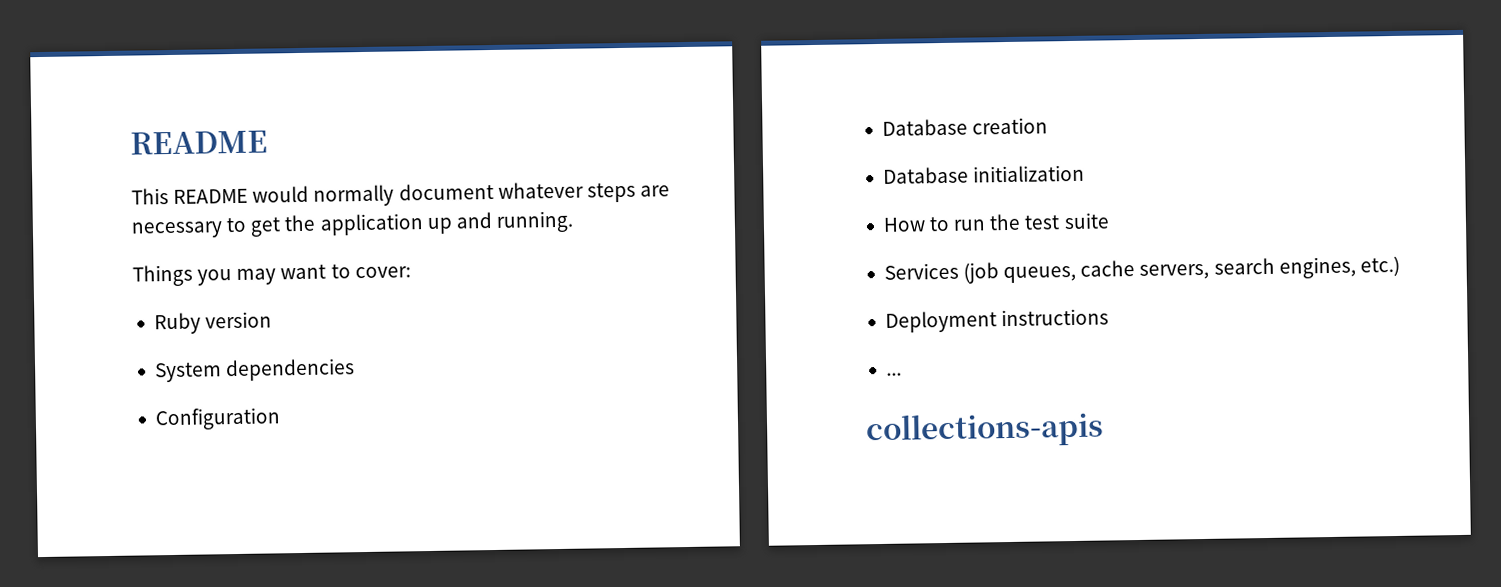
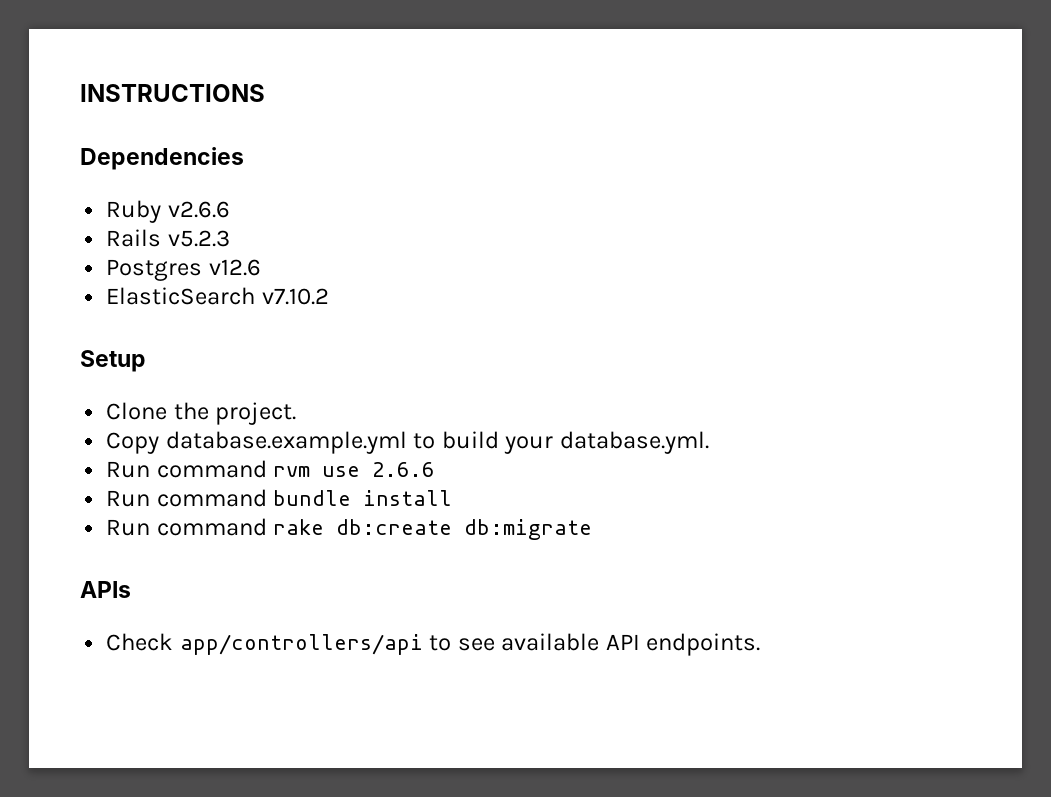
[130,130,268,155] [131,181,670,207] [131,210,574,239] [132,264,411,287] [153,311,273,335] [154,358,356,383] [154,407,281,431] [881,117,1049,136] [882,164,1086,184] [882,212,1110,232] [883,255,1400,284] [884,308,1110,333] [885,372,902,376] [865,411,1104,449] README // This README would normally document whatever steps are necessary to get the application up and running. // Things you may want to cover: // Ruby version // System dependencies // Configuration // Database creation // Database initialization // How to run the test suite // Services (job queues, cache servers, search engines, etc.) // Deployment instructions // ... // collections-apis -> [80,84,265,102] [80,147,244,170] [106,200,230,223] [106,229,230,247] [106,259,261,281] [106,287,329,305] [80,350,146,372] [106,402,297,425] [106,431,709,454] [106,460,435,478] [106,489,453,507] [106,518,593,540] [80,581,131,598] [106,633,761,656] INSTRUCTIONS // Dependencies // Ruby v2.6.6 // Rails v5.2.3 // Postgres v12.6 // ElasticSearch v7.10.2 // Setup // Clone the project. // Copy database.example.yml to build your database.yml. // Run command rvm use 2.6.6 // Run command bundle install // Run command rake db:create db:migrate // APIs // Check app/controllers/api to see available API endpoints.

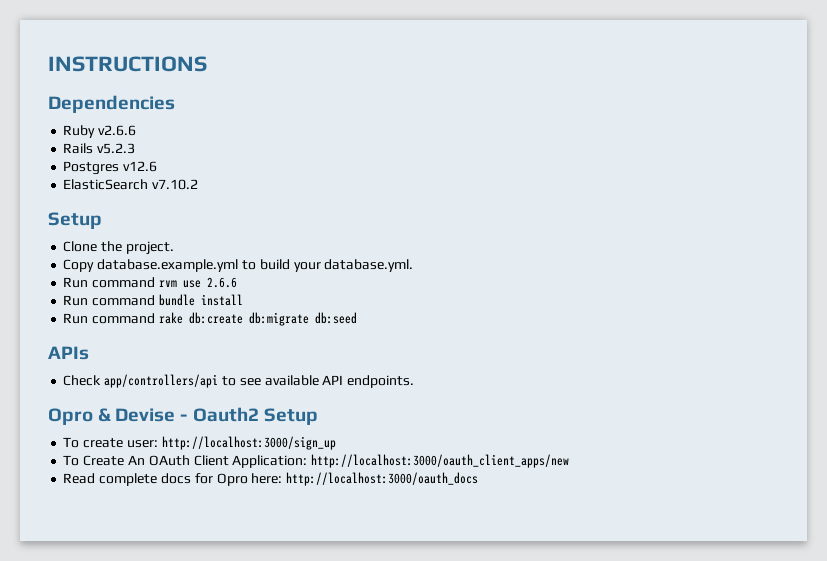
(593, 529) none -> [314,312,357,324] db:seed
(761, 644) none -> [48,407,318,425] [63,436,336,450] [63,454,570,468] [63,472,479,486] // Opro & Devise - Oauth2 Setup // To create user: http://localhost:3000/sign_up // To Create An OAuth Client Application: http://localhost:3000/oauth_client_apps/new // Read complete docs for Opro here: http://localhost:3000/oauth_docs

